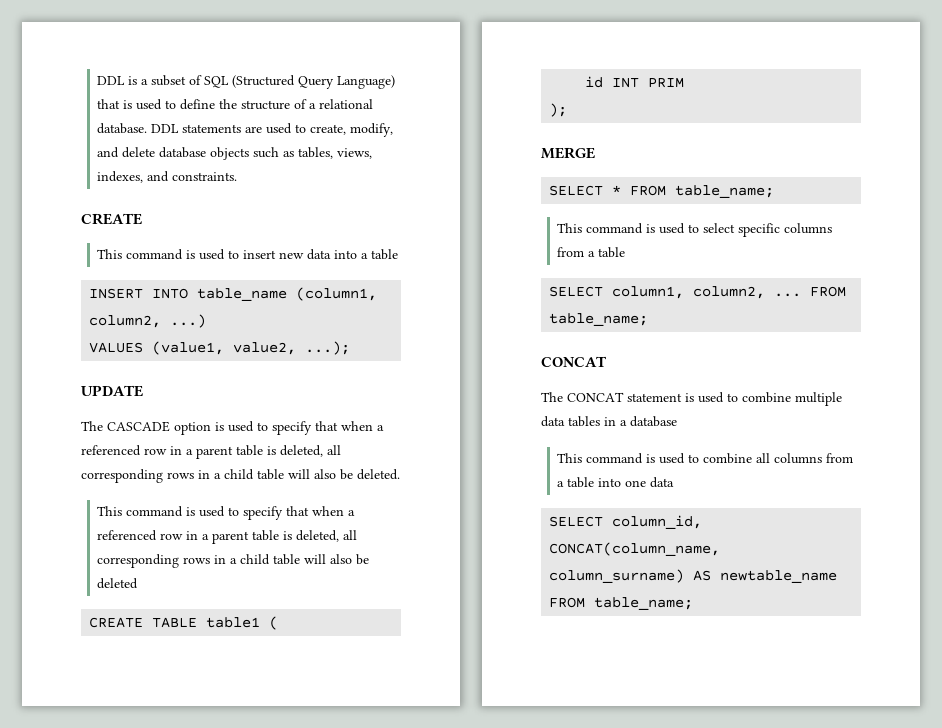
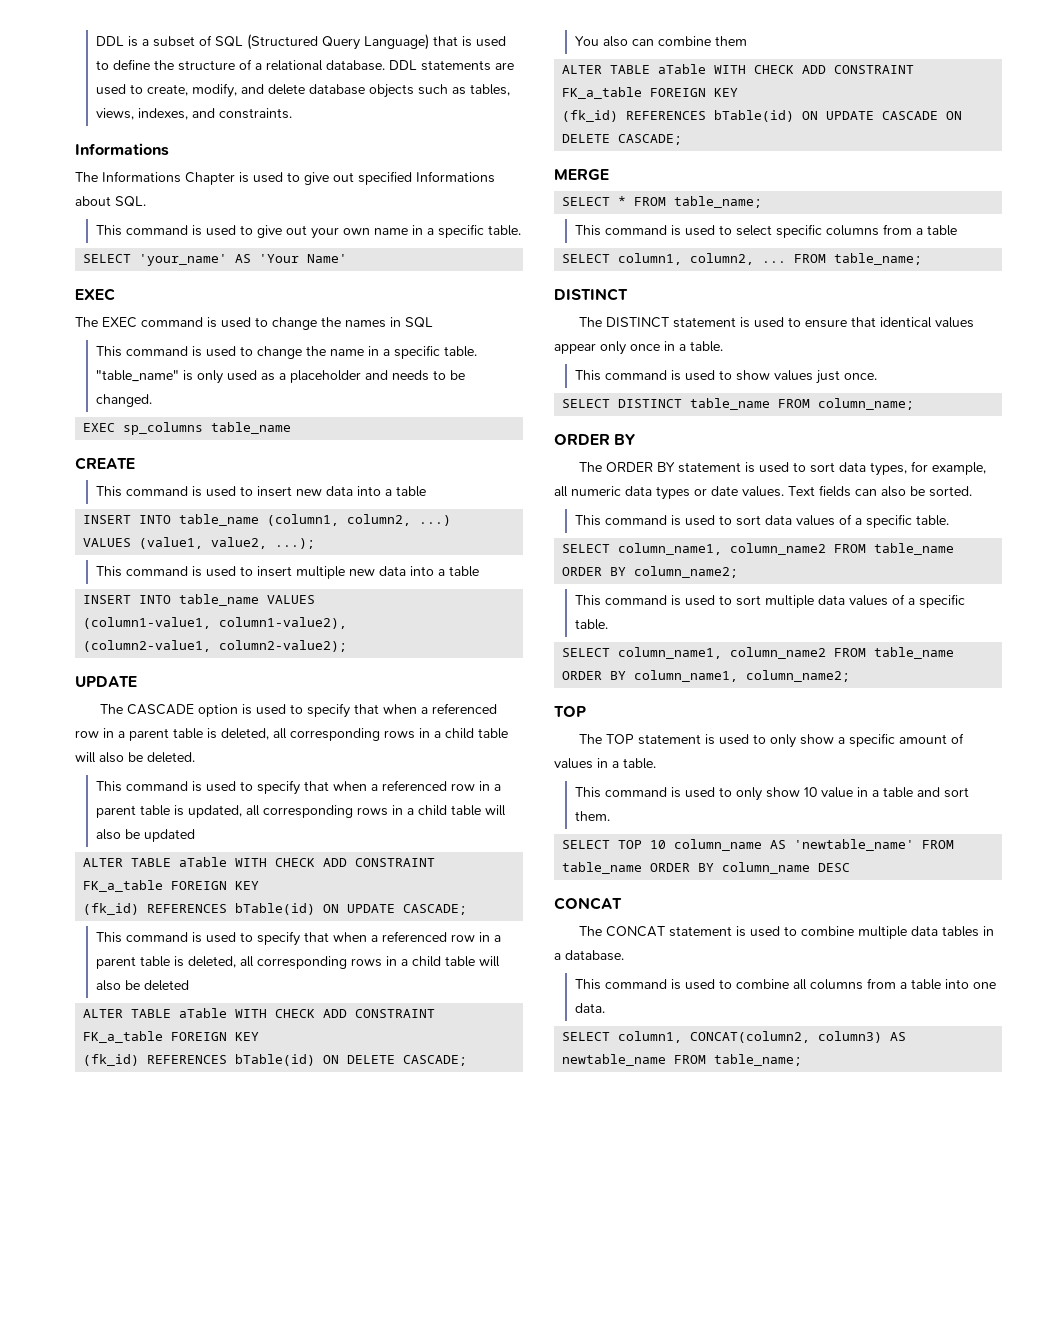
(238, 176) none -> [75,143,169,156] [75,171,495,185] [75,196,146,207] [96,224,522,239] [83,254,348,266] [75,288,115,301] [75,317,433,330] [96,345,478,359] [96,370,466,384] [96,394,153,407] [83,422,292,435] // Informations // The Informations Chapter is used to give out specified Informations about SQL. // This command is used to give out your own name in a specific table. // SELECT 'your_name' AS 'Your Name' // EXEC // The EXEC command is used to change the names in SQL // This command is used to change the name in a specific table. "table_name" is only used as a placeholder and needs to be changed. // EXEC sp_columns table_name
(351, 348) none -> [96,566,480,579] [83,594,316,606] [83,617,348,629] [83,640,348,652] // This command is used to insert multiple new data into a table // INSERT INTO table_name VALUES // (column1-value1, column1-value2), // (column2-value1, column2-value2);
(400, 474) none -> [96,780,502,795] [96,805,507,818] [96,829,196,842] [83,857,436,867] [83,880,260,892] [83,903,468,915] // This command is used to specify that when a referenced row in a parent table is updated, all corresponding rows in a child table will also be updated // ALTER TABLE aTable WITH CHECK ADD CONSTRAINT FK_a_table FOREIGN KEY // (fk_id) REFERENCES bTable(id) ON UPDATE CASCADE;
[89,616,279,630] [585,76,685,88] [549,103,568,117] CREATE TABLE table1 ( // id INT PRIM // ); -> [83,1008,436,1018] [83,1031,260,1043] [83,1054,468,1066] [575,36,748,47] [562,64,915,74] [562,87,739,99] [562,110,963,122] [562,134,683,145] ALTER TABLE aTable WITH CHECK ADD CONSTRAINT FK_a_table FOREIGN KEY // (fk_id) REFERENCES bTable(id) ON DELETE CASCADE; // You also can combine them // ALTER TABLE aTable WITH CHECK ADD CONSTRAINT FK_a_table FOREIGN KEY // (fk_id) REFERENCES bTable(id) ON UPDATE CASCADE ON DELETE CASCADE;
(649, 319) none -> [554,288,628,301] [578,317,974,328] [554,341,723,355] [575,370,878,384] [562,398,915,410] [554,434,636,445] [578,461,986,476] [554,485,972,500] [575,514,950,528] [562,543,955,555] [562,566,739,578] [575,594,966,608] [575,619,609,630] [562,647,955,659] [562,670,851,682] [554,706,586,717] [578,733,964,748] [554,758,656,769] [575,787,970,801] [575,811,611,821] [562,839,955,851] [562,862,851,874] // DISTINCT // The DISTINCT statement is used to ensure that identical values appear only once in a table. // This command is used to show values just once. // SELECT DISTINCT table_name FROM column_name; // ORDER BY // The ORDER BY statement is used to sort data types, for example, all numeric data types or date values. Text fields can also be sorted. // This command is used to sort data values of a specific table. // SELECT column_name1, column_name2 FROM table_name ORDER BY column_name2; // This command is used to sort multiple data values of a specific table. // SELECT column_name1, column_name2 FROM table_name ORDER BY column_name1, column_name2; // TOP // The TOP statement is used to only show a specific amount of values in a table. // This command is used to only show 10 value in a table and sort them. // SELECT TOP 10 column_name AS 'newtable_name' FROM table_name ORDER BY column_name DESC
[630,416,677,427] database -> [565,950,624,961] database.
[650,477,675,488] [549,515,703,529] [549,542,721,556] [549,569,685,583] data // SELECT column_id, CONCAT(column_name, column_surname) -> [575,1003,606,1013] [562,1031,883,1043] data. // SELECT column1, CONCAT(column2, column3)

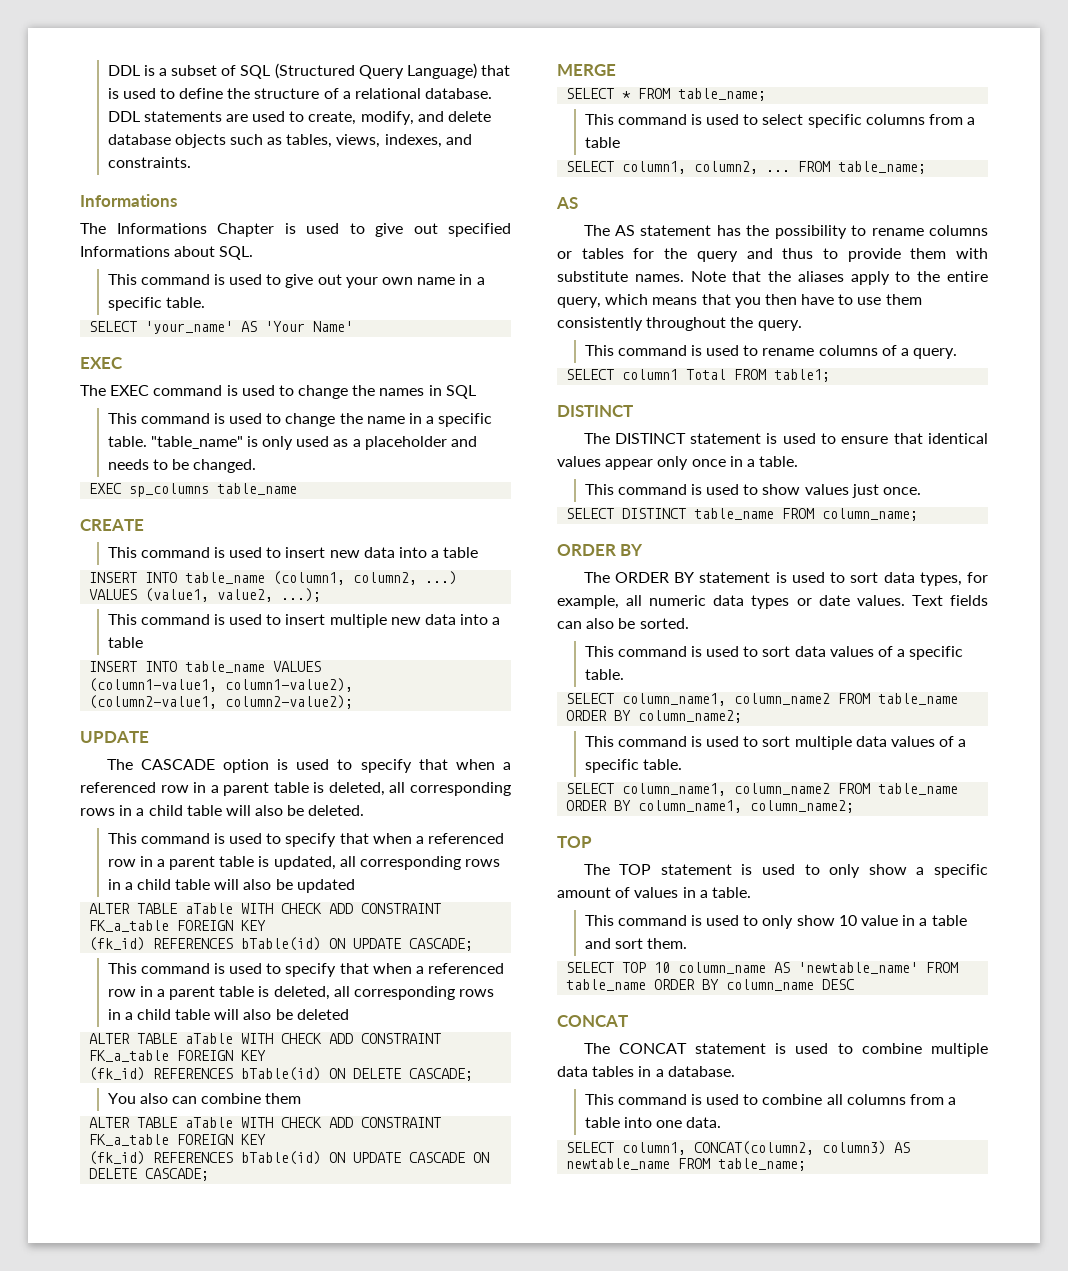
(923, 259) none -> [556,197,578,209] [583,225,988,239] [557,248,988,262] [557,271,988,285] [557,294,922,308] [557,317,802,331] [584,345,958,359] [566,369,831,382] // AS // The AS statement has the possibility to rename columns or tables for the query and thus to provide them with substitute names. Note that the aliases apply to the entire query, which means that you then have to use them consistently throughout the query. // This command is used to rename columns of a query. // SELECT column1 Total FROM table1;

